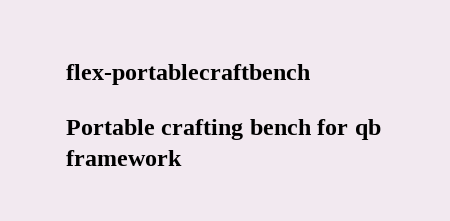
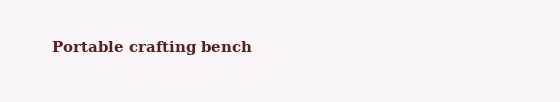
[66,64,310,85] flex-portablecraftbench // -> (52, 46) none
[317,119,381,140] [66,150,182,166] for qb framework -> (252, 46) none

